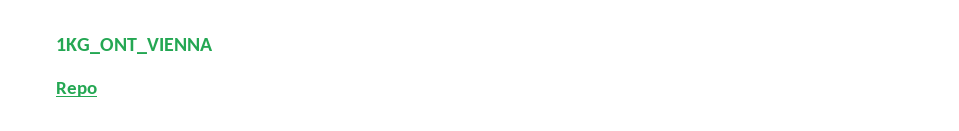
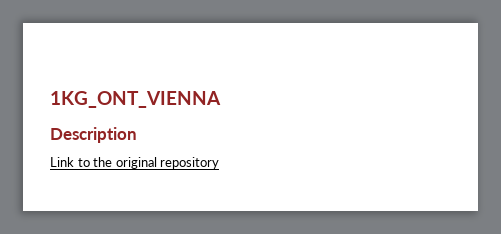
[56,82,97,97] Repo -> [50,127,137,143] [50,157,220,169] Description // Link to the original repository

